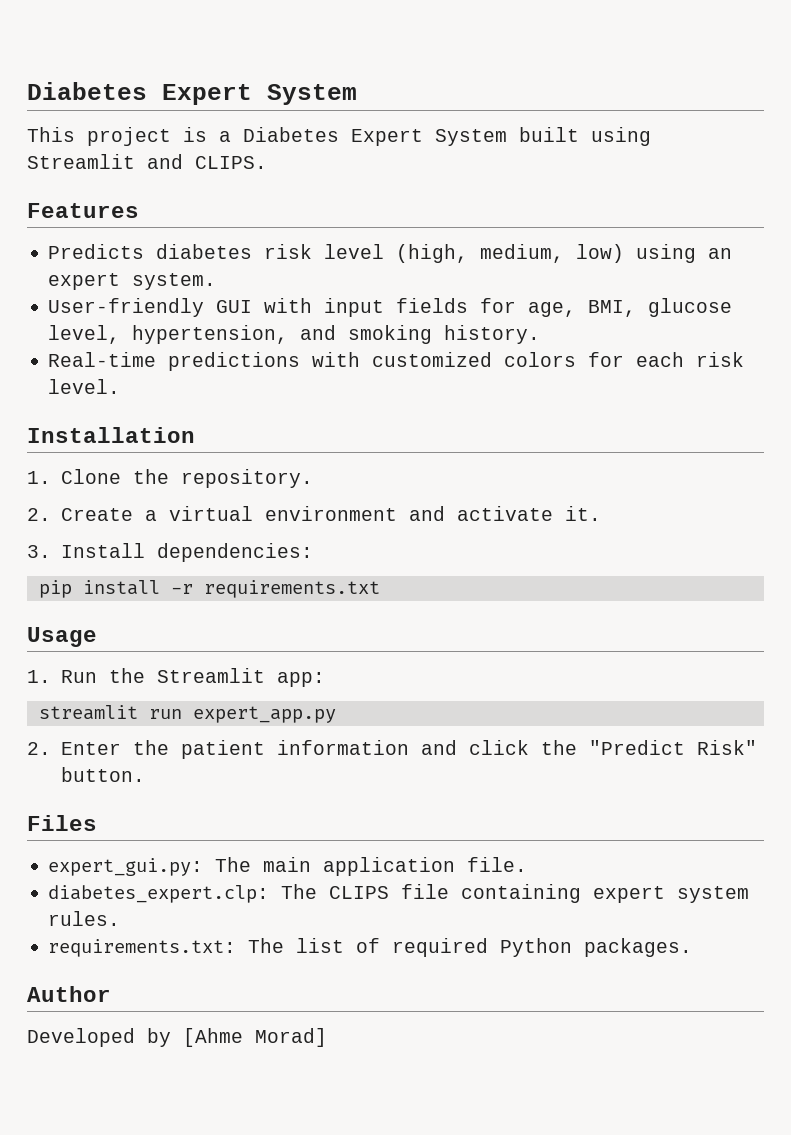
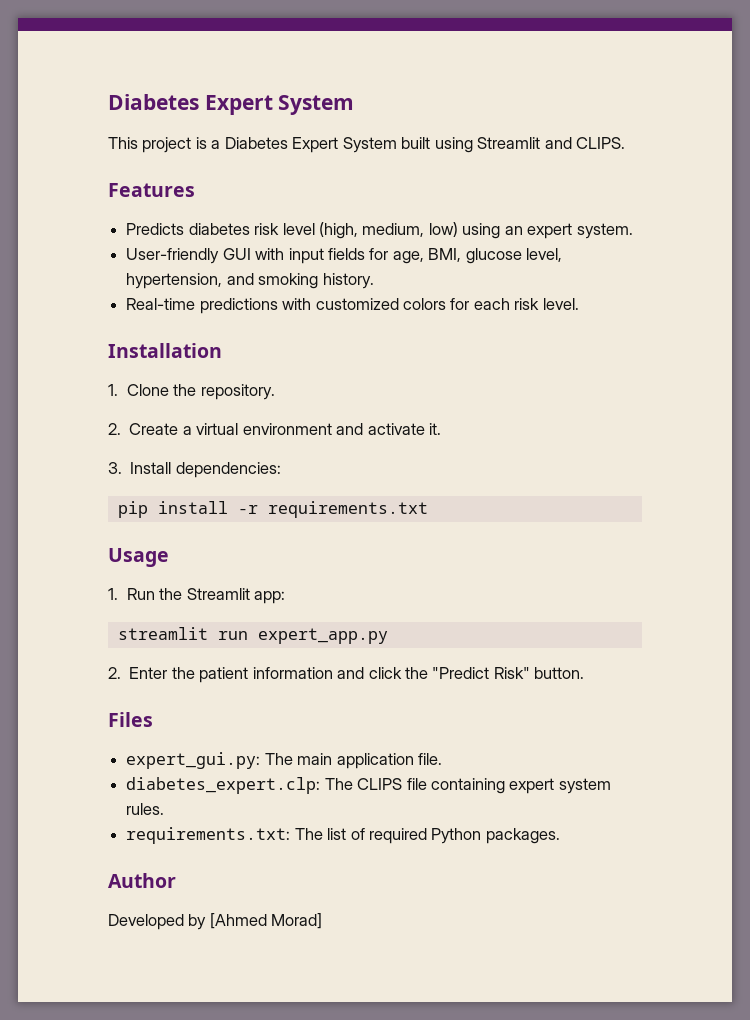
[183,1028,243,1047] [Ahme -> [209,913,267,929] [Ahmed

